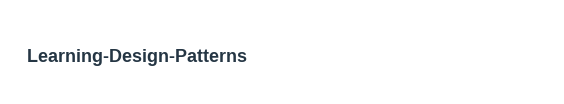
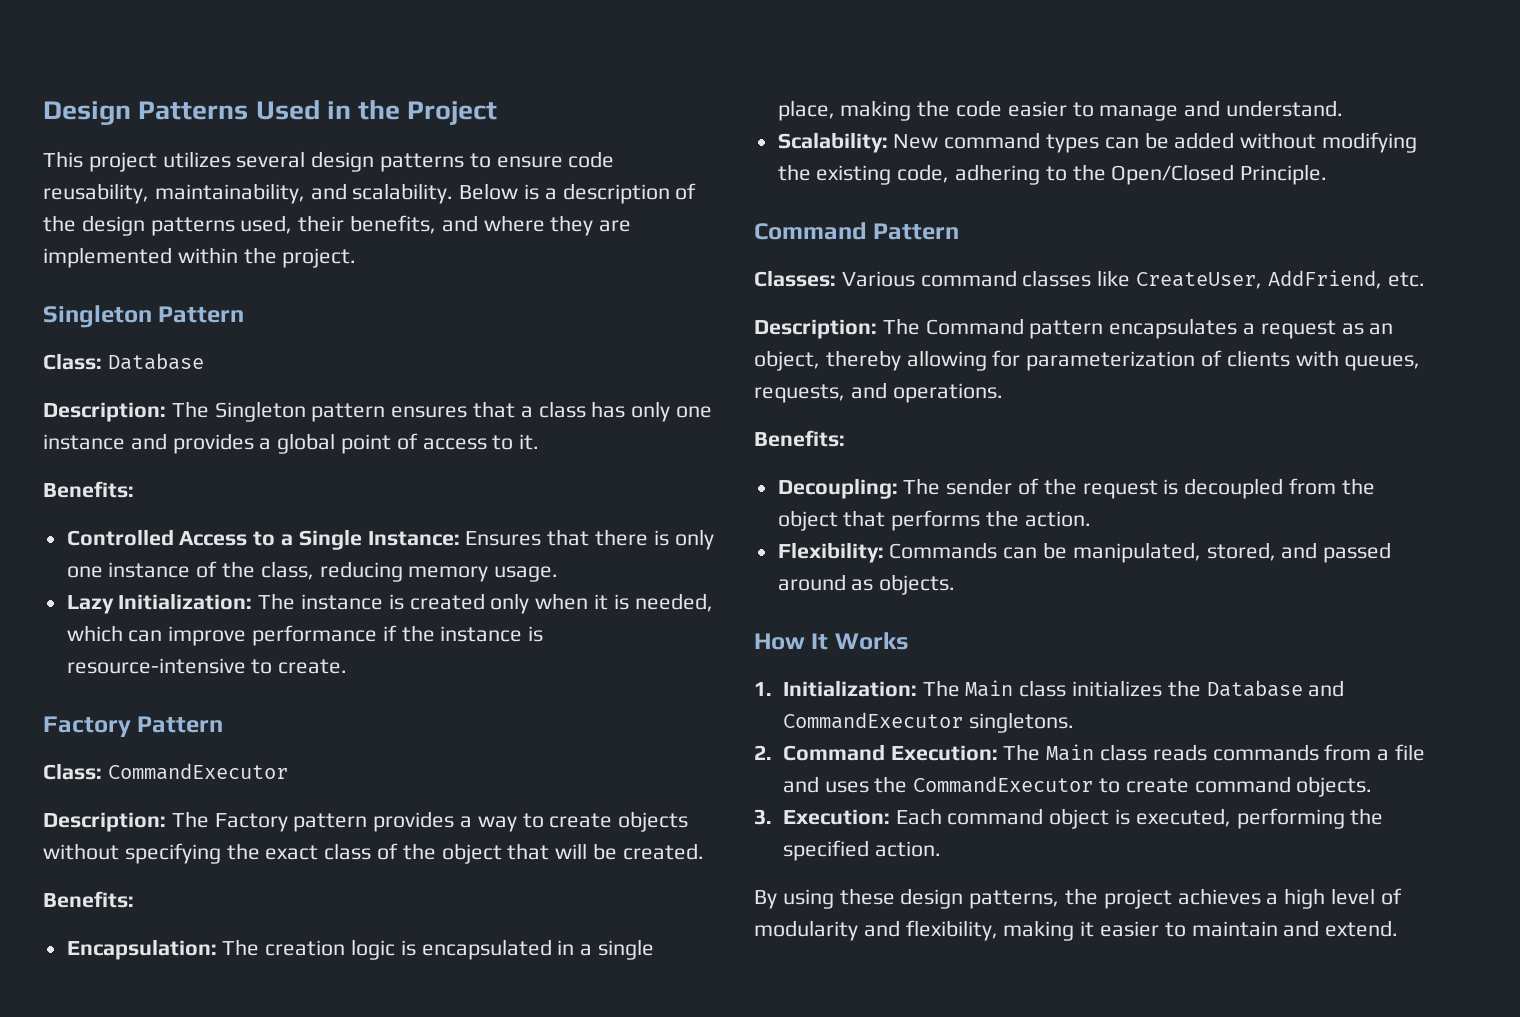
[27,49,247,66] Learning-Design-Patterns -> [43,100,498,125] [43,151,615,172] [43,183,697,204] [43,215,632,236] [43,247,357,268] [43,305,245,328] [43,353,204,370] [43,401,713,422] [43,433,540,454] [43,481,134,498] [66,529,714,550] [66,561,559,582] [66,593,713,614] [66,625,544,646] [66,658,348,674] [43,716,224,737] [43,763,288,780] [43,811,689,832] [43,843,704,864] [43,891,134,908] [66,939,655,960] [777,100,1344,121] [777,132,1418,153] [777,164,1328,185] [754,222,960,240] [754,270,1425,289] [754,318,1394,339] [754,350,1421,371] [754,382,1003,403] [754,430,845,447] [777,478,1375,499] [777,510,1091,531] [777,542,1392,563] [777,574,956,595] [754,632,909,650] [754,680,1345,697] [782,712,1074,733] [754,744,1425,761] [782,776,1373,797] [754,808,1384,829] [782,840,941,861] [754,888,1402,909] [754,920,1399,941] Design Patterns Used in the Project // This project utilizes several design patterns to ensure code reusability, maintainability, and scalability. Below is a description of the design patterns used, their benefits, and where they are implemented within the project. // Singleton Pattern // Class: Database // Description: The Singleton pattern ensures that a class has only one instance and provides a global point of access to it. // Benefits: // Controlled Access to a Single Instance: Ensures that there is only one instance of the class, reducing memory usage. // Lazy Initialization: The instance is created only when it is needed, which can improve performance if the instance is resource-intensive to create. // Factory Pattern // Class: CommandExecutor // Description: The Factory pattern provides a way to create objects without specifying the exact class of the object that will be created. // Benefits: // Encapsulation: The creation logic is encapsulated in a single place, making the code easier to manage and understand. // Scalability: New command types can be added without modifying the existing code, adhering to the Open/Closed Principle. // Command Pattern // Classes: Various command classes like CreateUser, AddFriend, etc. // Description: The Command pattern encapsulates a request as an object, thereby allowing for parameterization of clients with queues, requests, and operations. // Benefits: // Decoupling: The sender of the request is decoupled from the object that performs the action. // Flexibility: Commands can be manipulated, stored, and passed around as objects. // How It Works // 1. Initialization: The Main class initializes the Database and CommandExecutor singletons. // 2. Command Execution: The Main class reads commands from a file and uses the CommandExecutor to create command objects. // 3. Execution: Each command object is executed, performing the specified action. // By using these design patterns, the project achieves a high level of modularity and flexibility, making it easier to maintain and extend.

